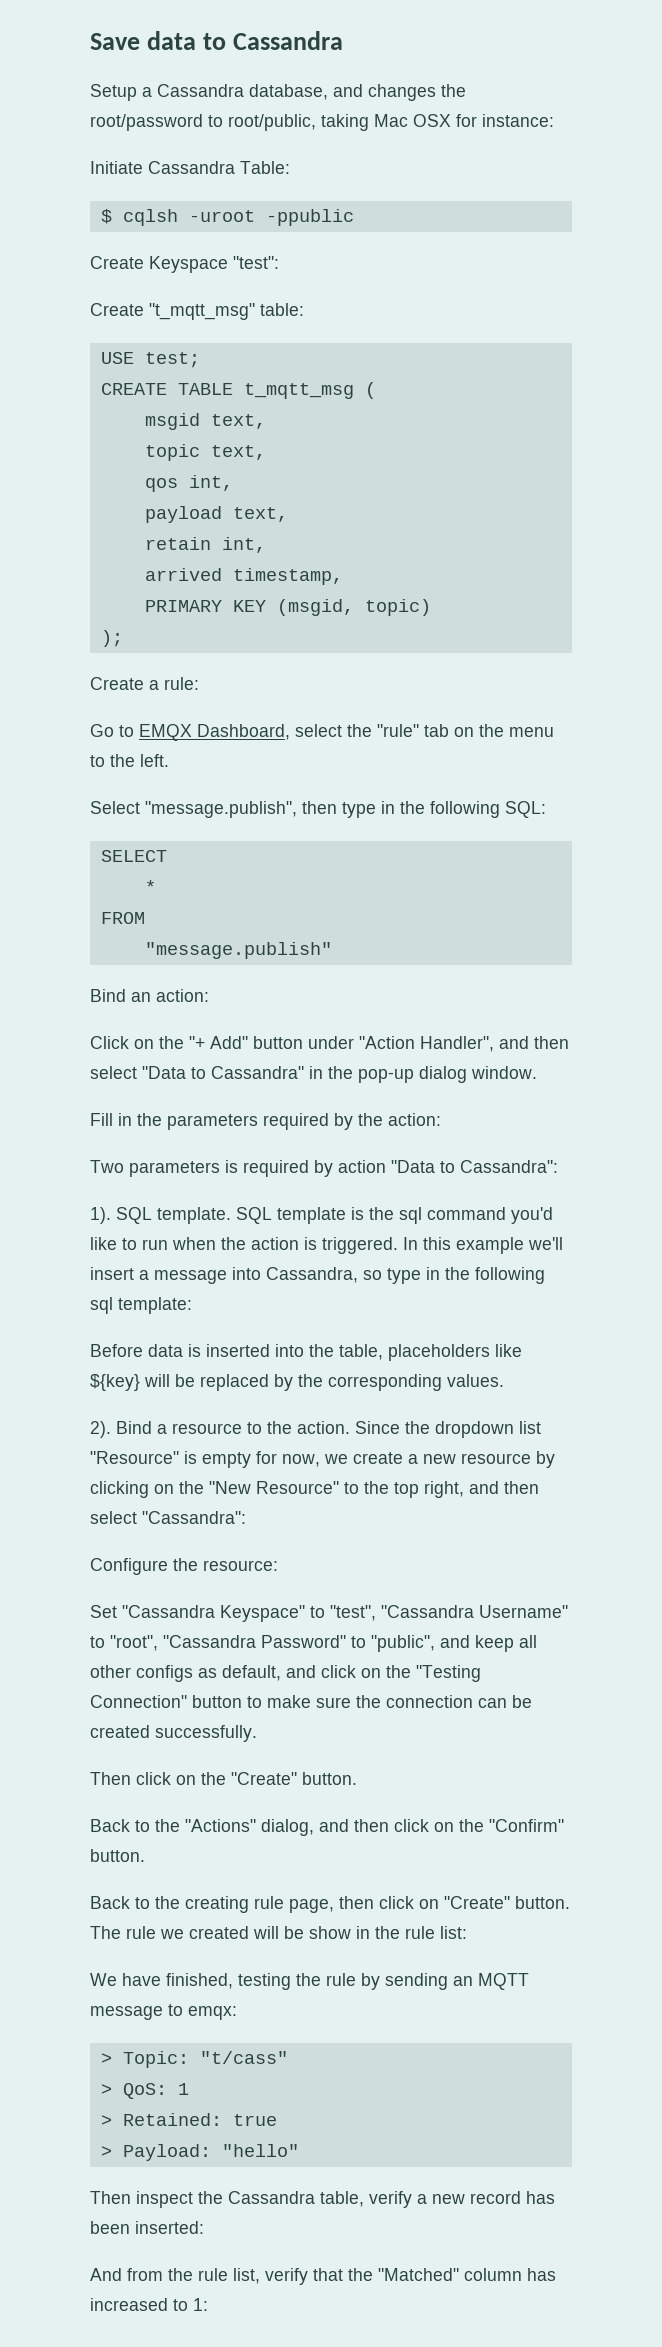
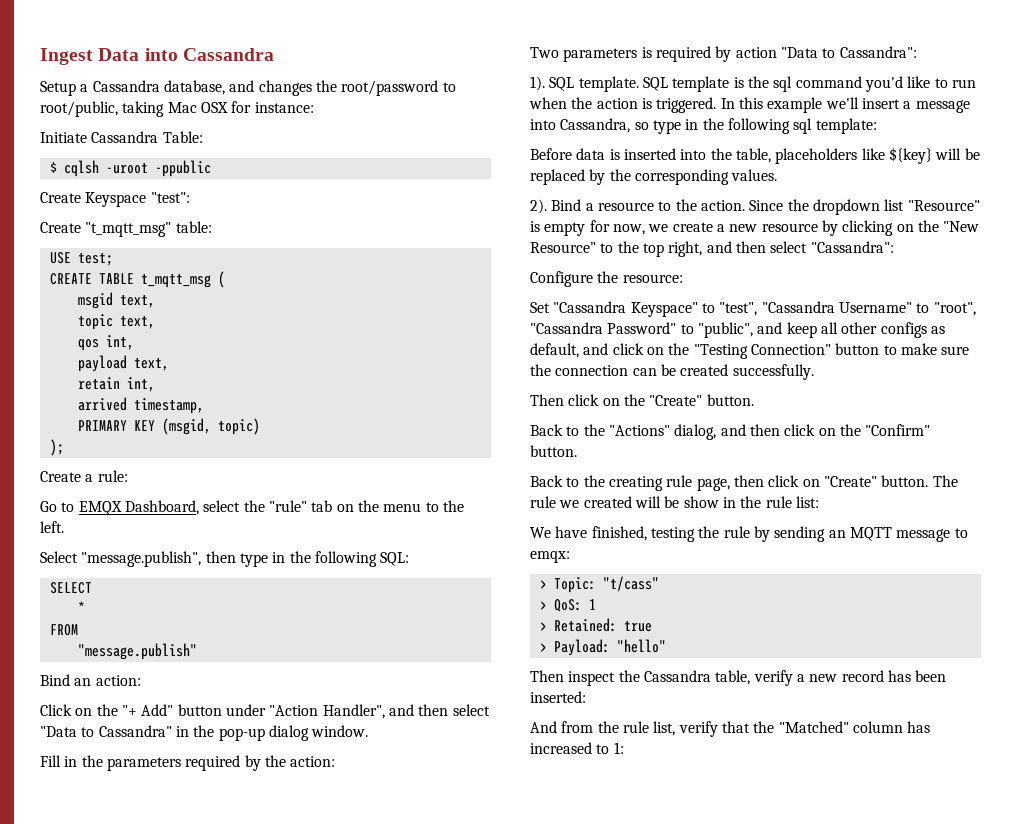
[90,31,227,50] Save data to -> [40,48,178,65] Ingest Data into

